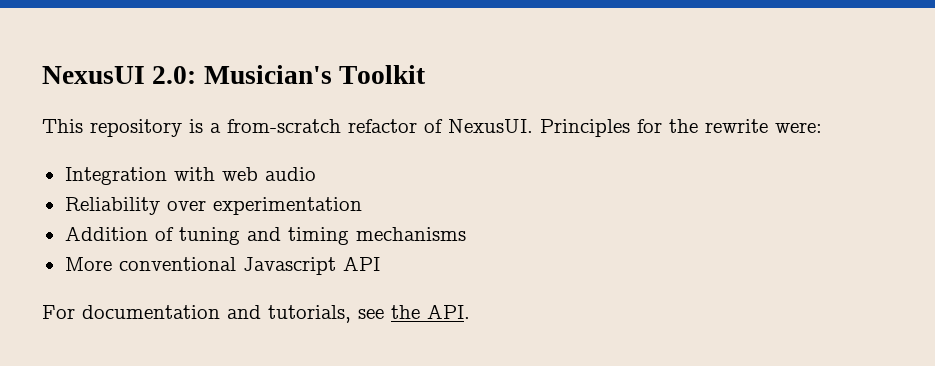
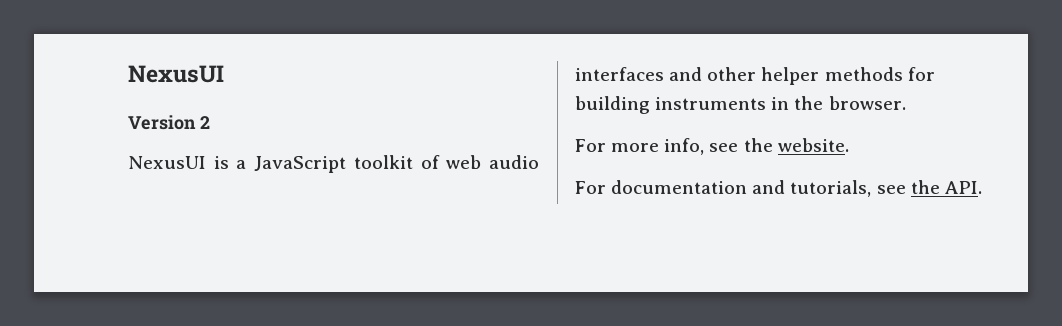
[42,65,427,84] [42,119,822,137] [64,167,316,185] [64,197,362,215] [64,226,466,245] [64,256,380,275] NexusUI 2.0: Musician's Toolkit // This repository is a from-scratch refactor of NexusUI. Principles for the rewrite were: // Integration with web audio // Reliability over experimentation // Addition of tuning and timing mechanisms // More conventional Javascript API -> [128,65,224,83] [128,115,210,130] [128,155,539,173] [575,67,935,85] [575,96,906,114] [575,138,849,155] NexusUI // Version 2 // NexusUI is a JavaScript toolkit of web audio interfaces and other helper methods for building instruments in the browser. // For more info, see the website.

